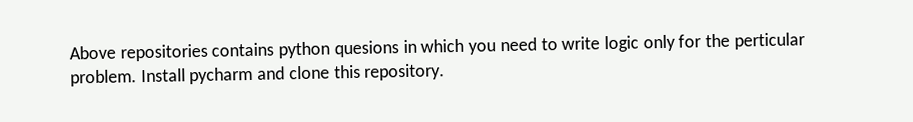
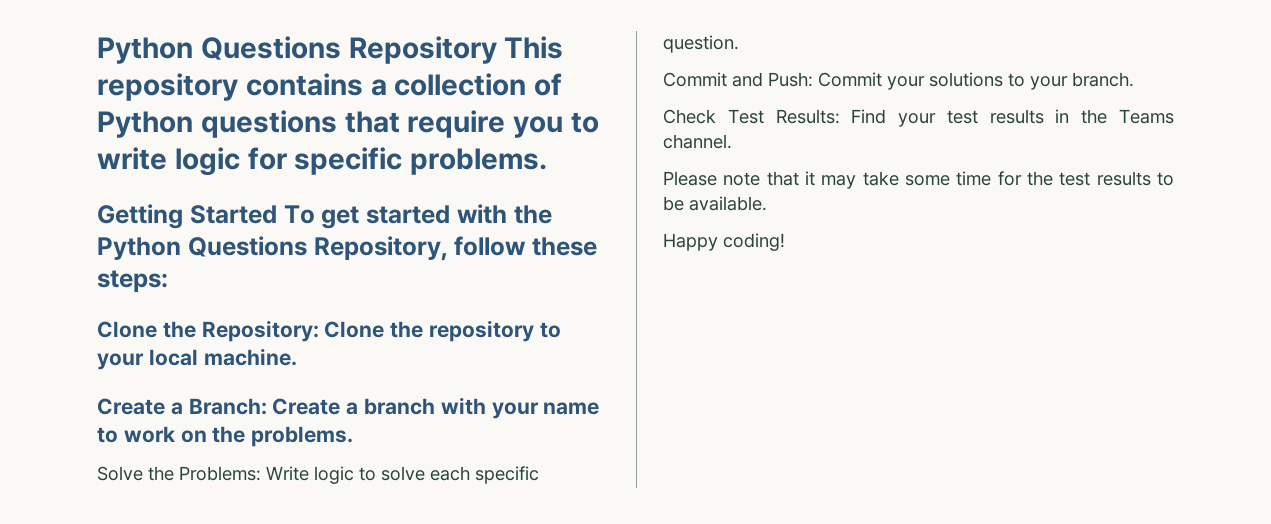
[69,32,805,62] [70,63,446,87] Above repositories contains python quesions in which you need to write logic only for the perticular problem. Install pycharm and clone this repository. -> [97,36,564,64] [97,73,563,101] [97,110,600,138] [97,147,548,176] [97,204,552,229] [97,236,597,261] [97,270,168,292] [97,320,561,342] [97,348,297,370] [97,397,600,419] [97,426,354,447] [97,466,539,484] [663,35,739,53] [663,72,1134,90] [663,109,1174,127] [663,134,732,149] [663,171,1174,189] [663,196,767,211] [663,233,785,251] Python Questions Repository This repository contains a collection of Python questions that require you to write logic for specific problems. // Getting Started To get started with the Python Questions Repository, follow these steps: // Clone the Repository: Clone the repository to your local machine. // Create a Branch: Create a branch with your name to work on the problems. // Solve the Problems: Write logic to solve each specific question. // Commit and Push: Commit your solutions to your branch. // Check Test Results: Find your test results in the Teams channel. // Please note that it may take some time for the test results to be available. // Happy coding!

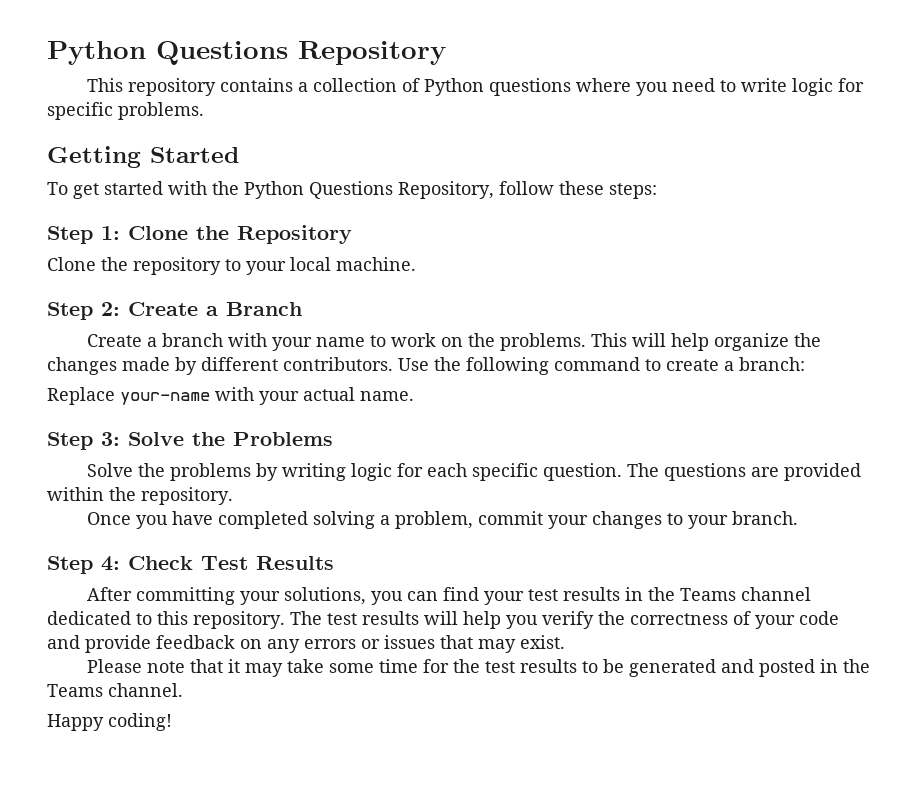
(497, 50) none -> (446, 53) //
[344,110,564,138] that require you -> [575,78,715,96] where you need
(277, 214) none -> (239, 155) //
[97,320,319,342] Clone the Repository: -> [47,225,352,244] Step 1: Clone the Repository //
[97,398,267,415] Create a Branch: -> [47,302,302,320] Step 2: Create a Branch //
[97,466,539,484] [663,35,739,53] [663,72,1134,90] [663,109,887,124] // Solve the Problems: Write logic to solve each specific question. // Commit and Push: Commit your solutions to your branch. // Check Test Results: Find -> [590,333,821,351] [47,357,805,375] [47,387,414,405] [47,432,333,450] [86,463,861,481] [47,487,233,505] [86,511,798,529] [47,556,334,574] [86,587,479,605] This will help organize the changes made by different contributors. Use the following command to create a branch: // Replace your-name with your actual name. // Step 3: Solve the Problems // Solve the problems by writing logic for each specific question. The questions are provided within the repository. // Once you have completed solving a problem, commit your changes to your branch. // Step 4: Check Test Results // After committing your solutions, you can find
[663,134,732,149] channel. -> [740,587,811,601] [47,611,839,629] [47,635,565,653] channel dedicated to this repository. The test results will help you verify the correctness of your code and provide feedback on any errors or issues that may exist.
[689,196,767,211] available. -> [628,659,870,677] [47,683,183,697] generated and posted in the Teams channel.

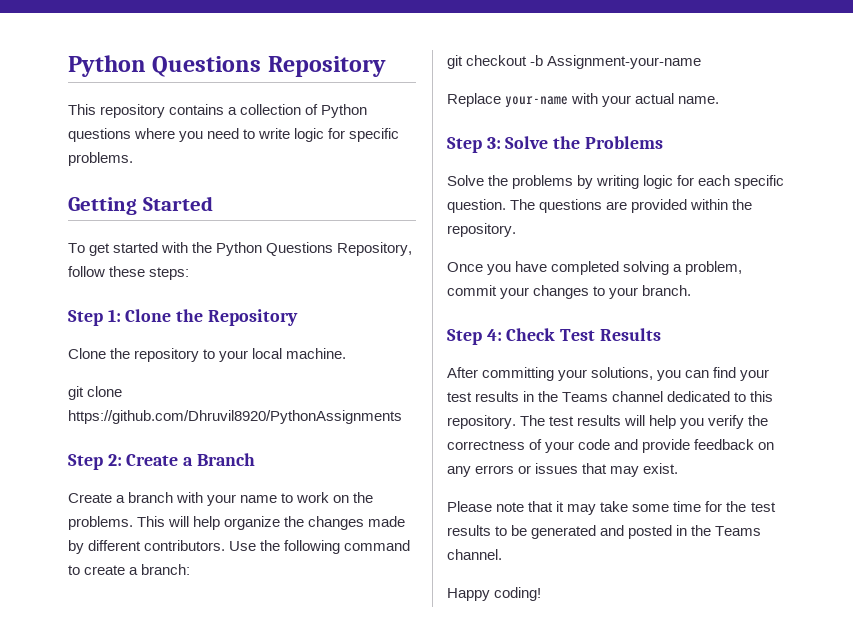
(416, 264) none -> [68,386,123,400] [68,410,402,424] // git clone https://github.com/Dhruvil8920/PythonAssignments
(805, 364) none -> [447,55,702,69] // git checkout -b Assignment-your-name

